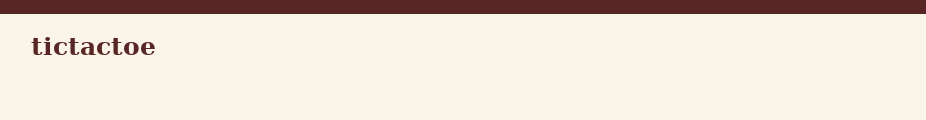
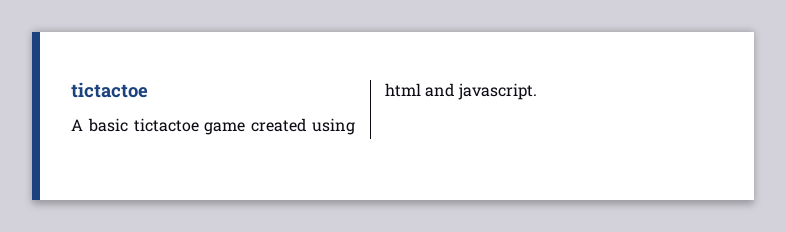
[31,37,156,55] tictactoe -> [71,82,148,98] [71,118,355,135] [385,83,537,100] tictactoe // A basic tictactoe game created using html and javascript.

